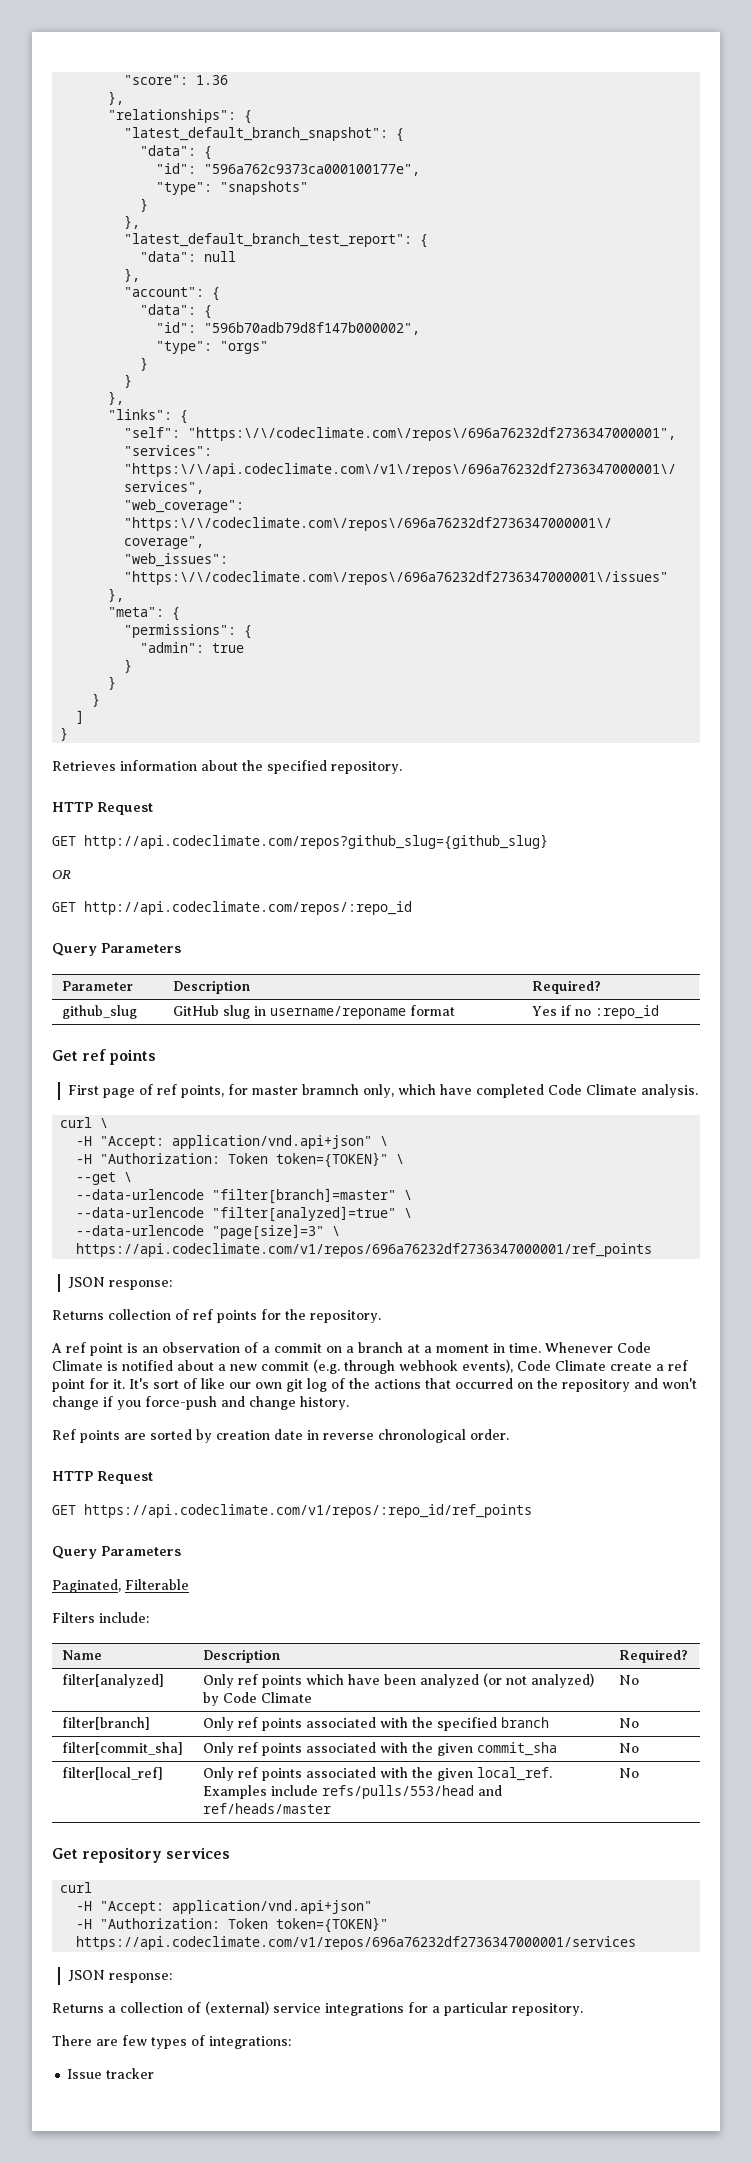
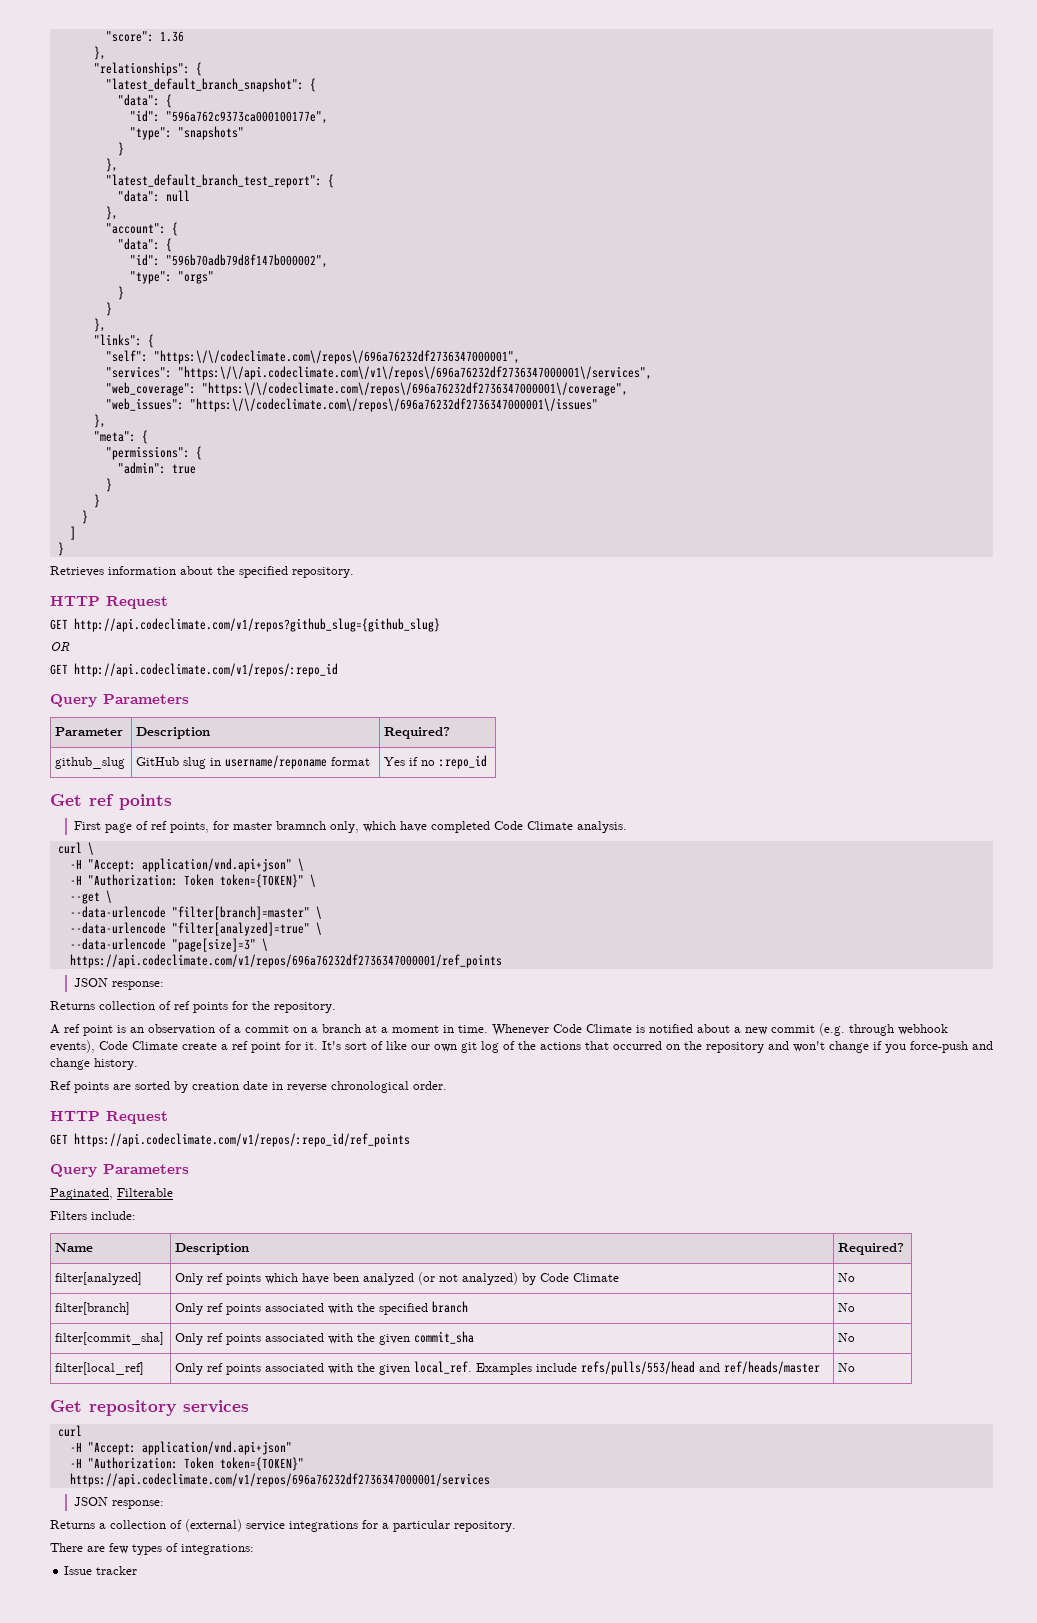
[84,834,548,850] http://api.codeclimate.com/repos?github_slug={github_slug} -> [74,618,440,632] http://api.codeclimate.com/v1/repos?github_slug={github_slug}
[84,901,412,915] http://api.codeclimate.com/repos/:repo_id -> [74,663,338,677] http://api.codeclimate.com/v1/repos/:repo_id

